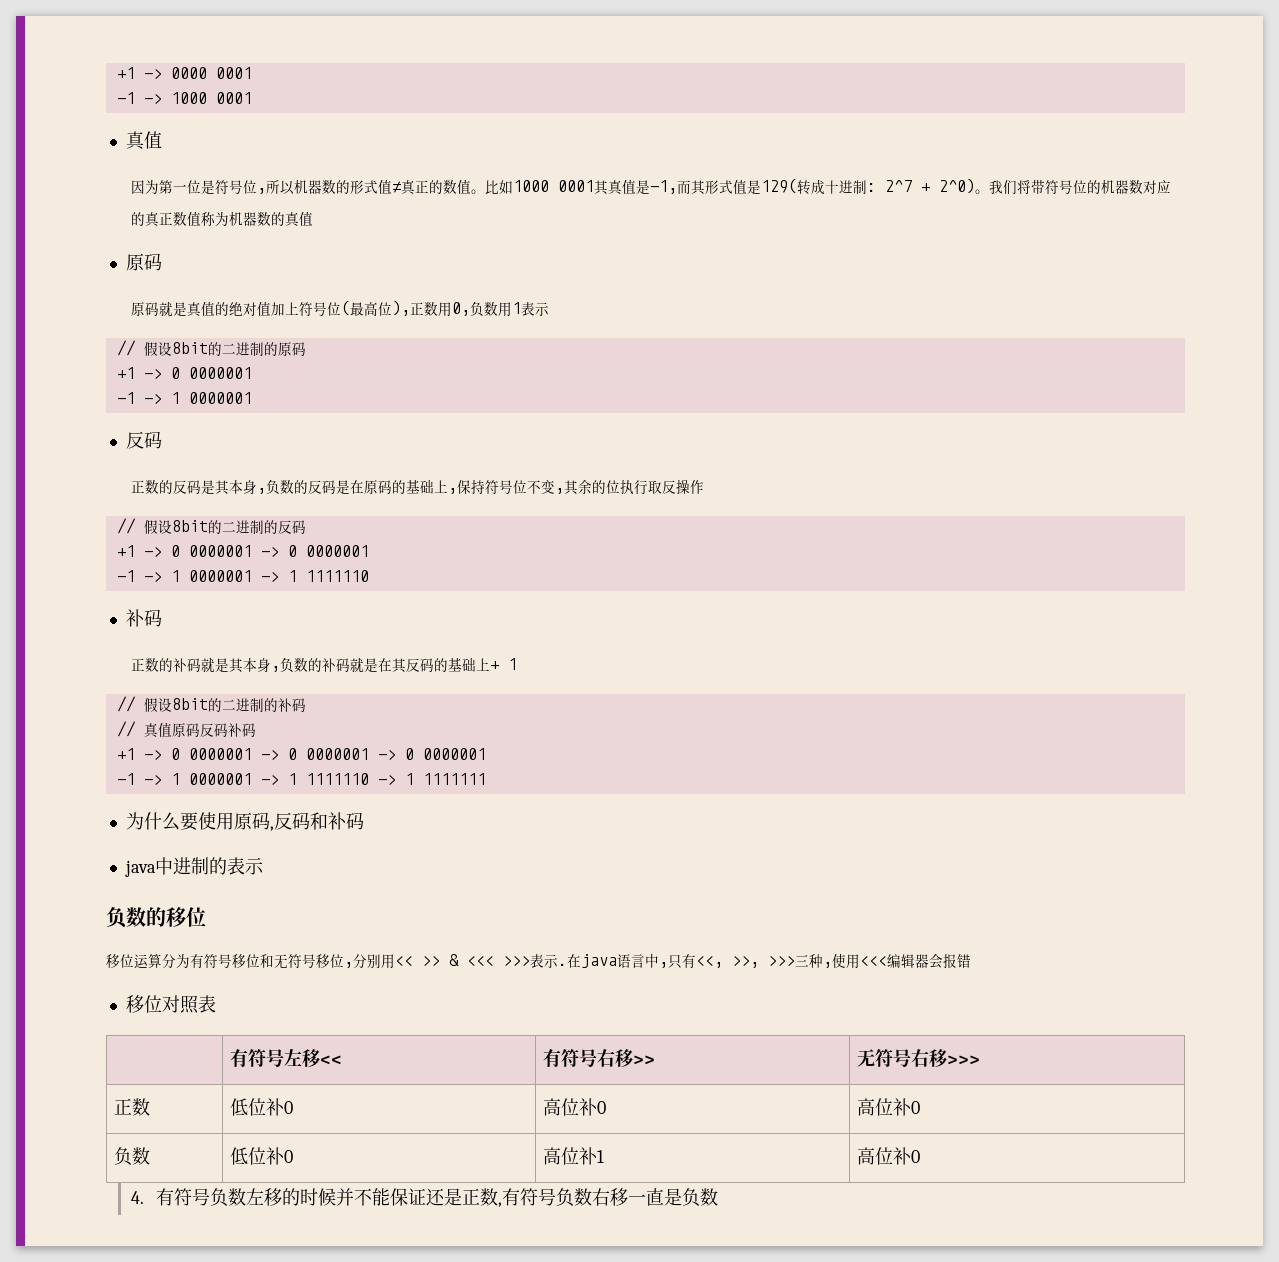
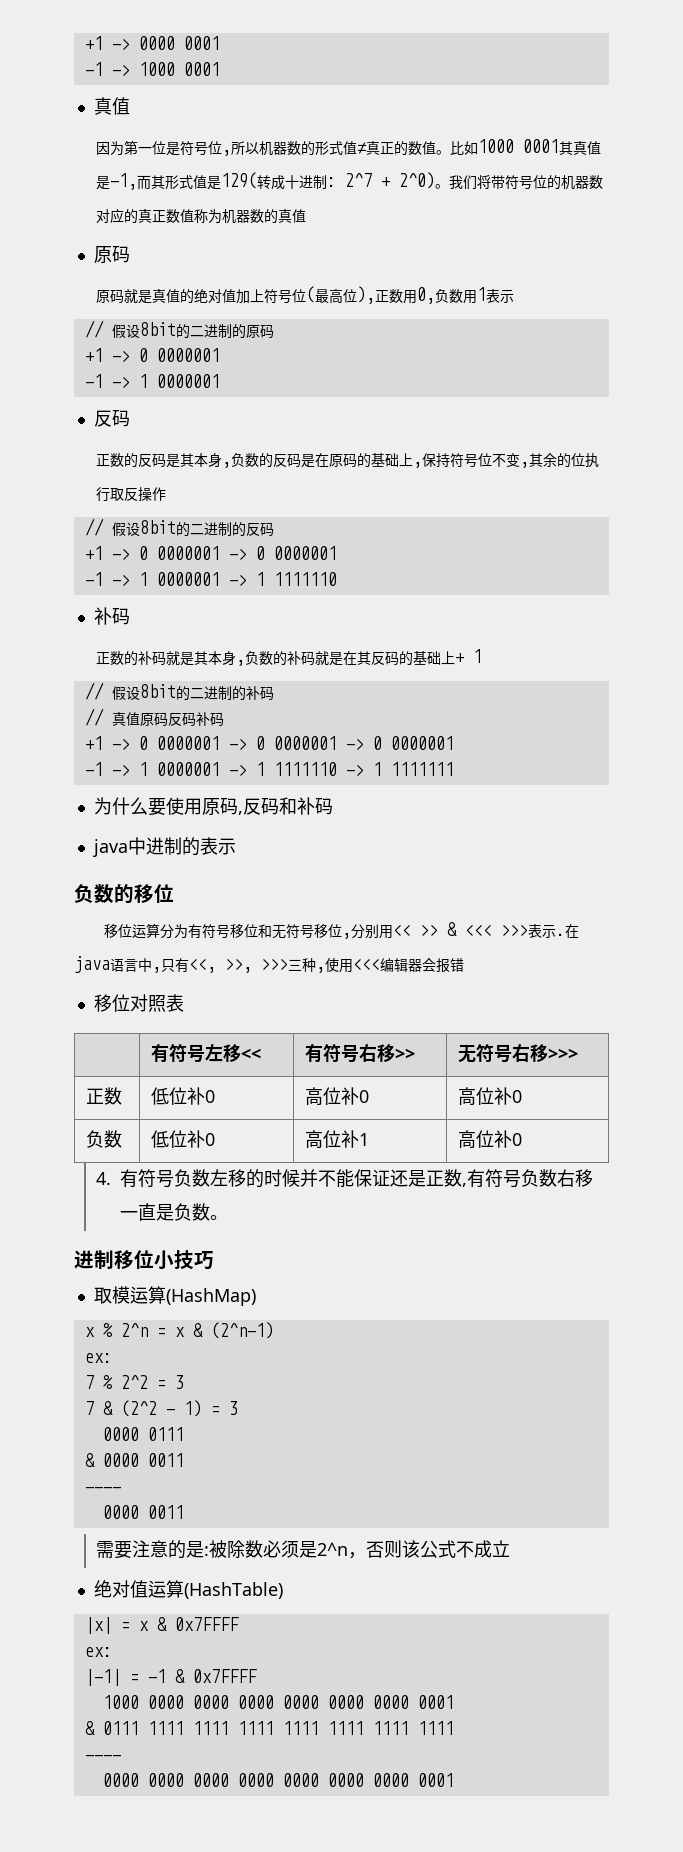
(719, 1197) none -> [210,1215,229,1220] [74,1250,214,1270] [93,1286,256,1306] [84,1322,274,1339] [84,1353,112,1363] [84,1375,184,1389] [84,1400,238,1417] [102,1427,184,1441] [84,1453,184,1467] [84,1487,121,1493] [102,1505,184,1519] [96,1540,511,1559] [93,1580,283,1599] [84,1617,239,1634] [84,1647,112,1657] [84,1669,257,1686] [102,1695,454,1709] [84,1721,454,1735] [84,1755,121,1761] [102,1773,454,1787] 。 // 进制移位小技巧 // 取模运算(HashMap) // x % 2^n = x & (2^n-1) // ex: // 7 % 2^2 = 3 // 7 & (2^2 - 1) = 3 // 0000 0111 // & 0000 0011 // ———— // 0000 0011 // 需要注意的是:被除数必须是2^n，否则该公式不成立 // 绝对值运算(HashTable) // |x| = x & 0x7FFFF // ex: // |-1| = -1 & 0x7FFFF // 1000 0000 0000 0000 0000 0000 0000 0001 // & 0111 1111 1111 1111 1111 1111 1111 1111 // ———— // 0000 0000 0000 0000 0000 0000 0000 0001

